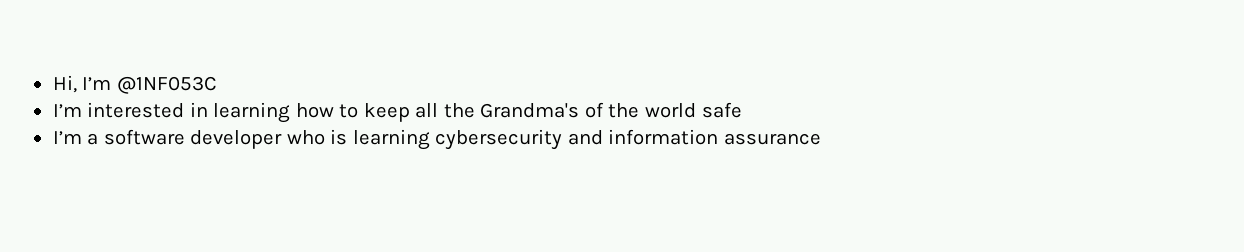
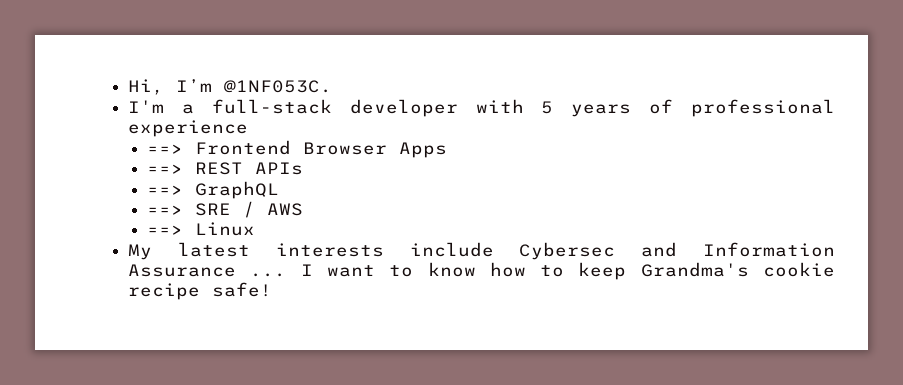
[116,76,217,94] [52,102,742,123] [52,129,821,150] @1NF053C // I’m interested in learning how to keep all the Grandma's of the world safe // I’m a software developer who is learning cybersecurity and information assurance -> [224,80,333,93] [128,99,835,117] [128,120,249,137] [147,140,448,158] [147,162,304,175] [147,181,280,199] [147,201,304,218] [147,222,256,236] [128,242,835,260] [128,262,835,280] [128,282,273,300] @1NF053C. // I'm a full-stack developer with 5 years of professional experience // ==> Frontend Browser Apps // ==> REST APIs // ==> GraphQL // ==> SRE / AWS // ==> Linux // My latest interests include Cybersec and Information Assurance ... I want to know how to keep Grandma's cookie recipe safe!

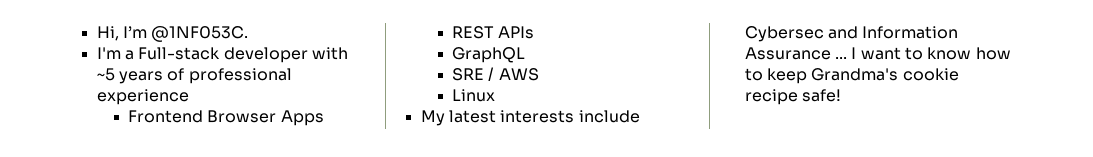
[211,99,332,114] full-stack -> [138,47,221,60] Full-stack
[541,101,554,114] 5 -> [96,68,115,81] ~5
[147,144,184,154] ==> -> (189, 97) none
[147,164,184,174] ==> -> (324, 118) none
[147,185,184,195] ==> -> (535, 32) none
[147,205,184,215] ==> -> (526, 55) none
[147,225,184,235] ==> -> (539, 74) none

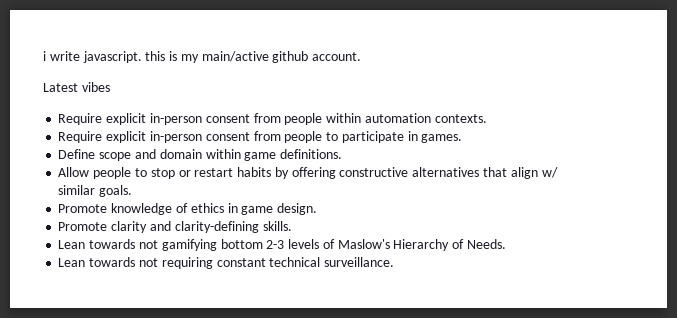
[96,26,249,42] [96,47,348,63] [96,68,292,84] [96,89,189,105] [128,110,324,126] [452,26,535,39] [452,47,526,63] [452,67,539,81] [452,89,496,102] [420,110,640,126] [744,26,959,42] [744,47,1011,60] [744,68,959,84] [744,89,841,105] Hi, I’m @1NF053C. // I'm a Full-stack developer with ~5 years of professional experience // Frontend Browser Apps // REST APIs // GraphQL // SRE / AWS // Linux // My latest interests include Cybersec and Information Assurance ... I want to know how to keep Grandma's cookie recipe safe! -> [43,51,362,63] [43,82,110,92] [58,113,487,125] [58,131,463,143] [58,149,343,161] [58,167,558,179] [58,185,133,197] [58,203,318,215] [58,221,292,233] [58,239,506,251] [58,257,395,269] i write javascript. this is my main/active github account. // Latest vibes // Require explicit in-person consent from people within automation contexts. // Require explicit in-person consent from people to participate in games. // Define scope and domain within game definitions. // Allow people to stop or restart habits by offering constructive alternatives that align w/ similar goals. // Promote knowledge of ethics in game design. // Promote clarity and clarity-defining skills. // Lean towards not gamifying bottom 2-3 levels of Maslow's Hierarchy of Needs. // Lean towards not requiring constant technical surveillance.

